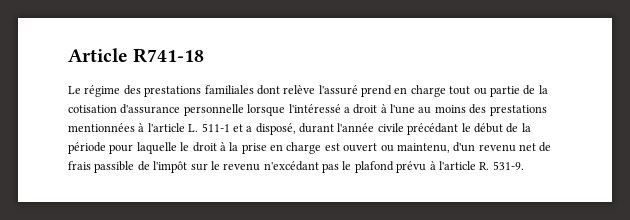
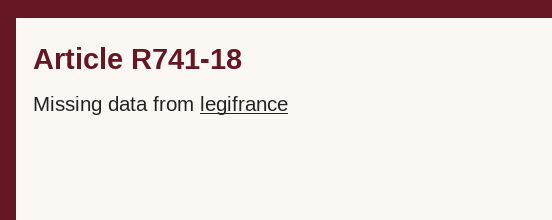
[68,85,548,97] [68,104,547,116] [68,123,531,135] [68,142,552,154] [68,161,524,173] Le régime des prestations familiales dont relève l'assuré prend en charge tout ou partie de la cotisation d'assurance personnelle lorsque l'intéressé a droit à l'une au moins des prestations mentionnées à l'article L. 511-1 et a disposé, durant l'année civile précédant le début de la période pour laquelle le droit à la prise en charge est ouvert ou maintenu, d'un revenu net de frais passible de l'impôt sur le revenu n'excédant pas le plafond prévu à l'article R. 531-9. -> [33,96,288,115] Missing data from legifrance

